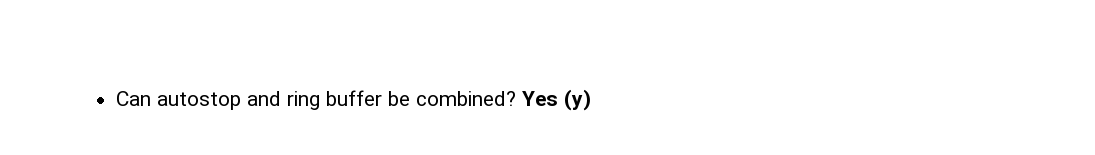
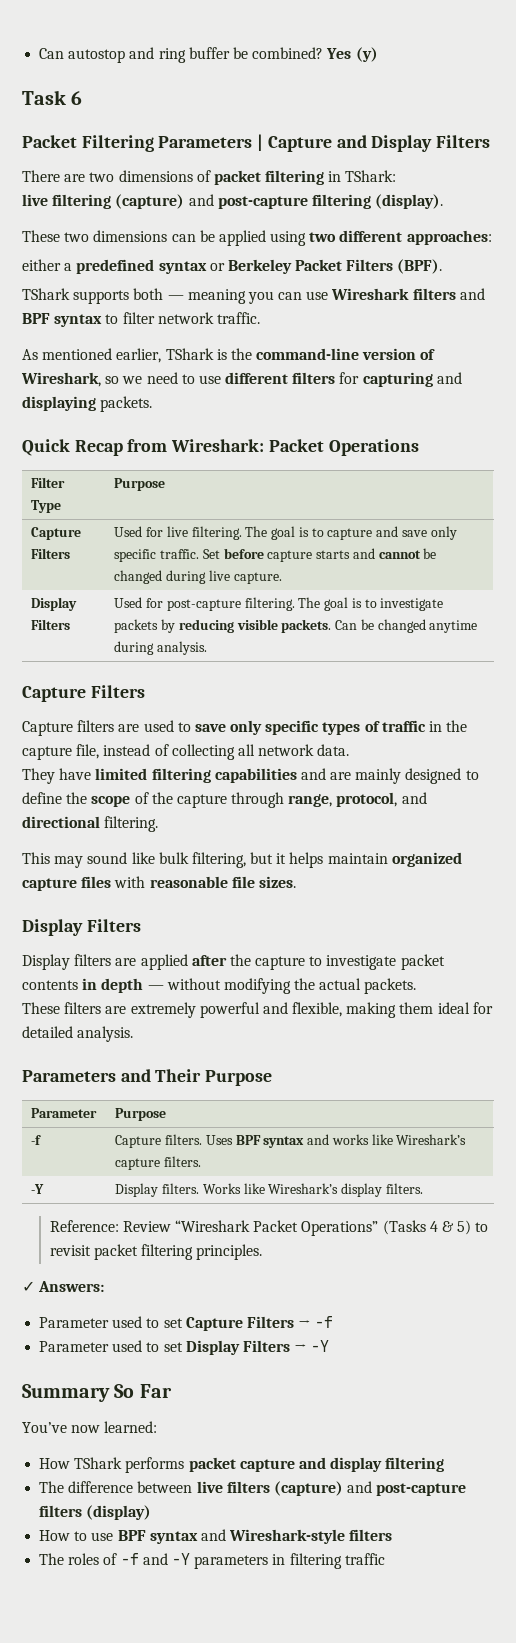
(592, 100) none -> [22,90,83,105] [22,134,491,152] [22,170,397,185] [22,194,444,209] [22,230,492,246] [22,259,443,274] [22,288,485,304] [22,312,260,327] [22,348,436,363] [21,372,462,387] [22,396,153,412] [22,439,419,456] [31,477,66,488] [31,500,62,513] [114,478,166,491] [31,527,82,540] [31,548,71,559] [114,526,457,540] [114,548,437,562] [114,570,282,584] [31,597,78,611] [31,619,71,630] [114,597,444,611] [114,619,478,633] [114,641,207,655] [22,685,145,702] [22,720,468,736] [22,744,350,760] [22,768,479,784] [22,792,427,808] [22,816,159,832] [22,852,462,868] [22,876,296,891] [22,919,141,936] [22,954,445,970] [22,978,417,994] [22,1002,493,1018] [22,1026,134,1042] [22,1069,273,1086] [31,1108,98,1118] [115,1108,167,1121] [31,1135,42,1145] [115,1134,467,1148] [115,1156,201,1170] [31,1184,45,1194] [115,1183,423,1197] [49,1220,489,1236] [49,1244,263,1260] [22,1281,105,1292] [39,1316,334,1331] [39,1340,330,1355] [22,1384,172,1402] [22,1421,158,1433] [39,1457,445,1473] [39,1481,467,1496] [39,1505,152,1520] [39,1529,393,1544] [39,1553,385,1569] // Task 6 // Packet Filtering Parameters | Capture and Display Filters // There are two dimensions of packet filtering in TShark: // live filtering (capture) and post-capture filtering (display). // These two dimensions can be applied using two different approaches: // either a predefined syntax or Berkeley Packet Filters (BPF). // TShark supports both — meaning you can use Wireshark filters and BPF syntax to filter network traffic. // As mentioned earlier, TShark is the command-line version of Wireshark, so we need to use different filters for capturing and displaying packets. // Quick Recap from Wireshark: Packet Operations // Filter Type | Purpose // Capture Filters | Used for live filtering. The goal is to capture and save only specific traffic. Set before capture starts and cannot be changed during live capture. // Display Filters | Used for post-capture filtering. The goal is to investigate packets by reducing visible packets. Can be changed anytime during analysis. // Capture Filters // Capture filters are used to save only specific types of traffic in the capture file, instead of collecting all network data. // They have limited filtering capabilities and are mainly designed to define the scope of the capture through range, protocol, and directional filtering. // This may sound like bulk filtering, but it helps maintain organized capture files with reasonable file sizes. // Display Filters // Display filters are applied after the capture to investigate packet contents in depth — without modifying the actual packets. // These filters are extremely powerful and flexible, making them ideal for detailed analysis. // Parameters and Their Purpose // Parameter | Purpose // -f | Capture filters. Uses BPF syntax and works like Wireshark’s capture filters. // -Y | Display filters. Works like Wireshark’s display filters. // Reference: Review “Wireshark Packet Operations” (Tasks 4 & 5) to revisit packet filtering principles. // ✓ Answers: // Parameter used to set Capture Filters → -f // Parameter used to set Display Filters → -Y // Summary So Far // You’ve now learned: // How TShark performs packet capture and display filtering // The difference between live filters (capture) and post-capture filters (display) // How to use BPF syntax and Wireshark-style filters // The roles of -f and -Y parameters in filtering traffic

